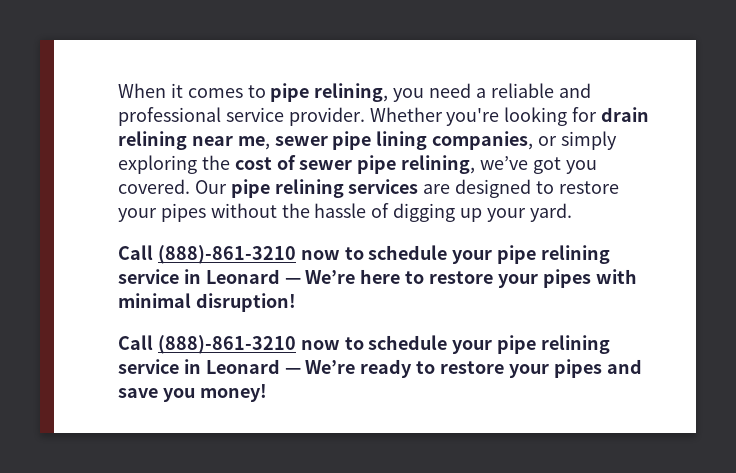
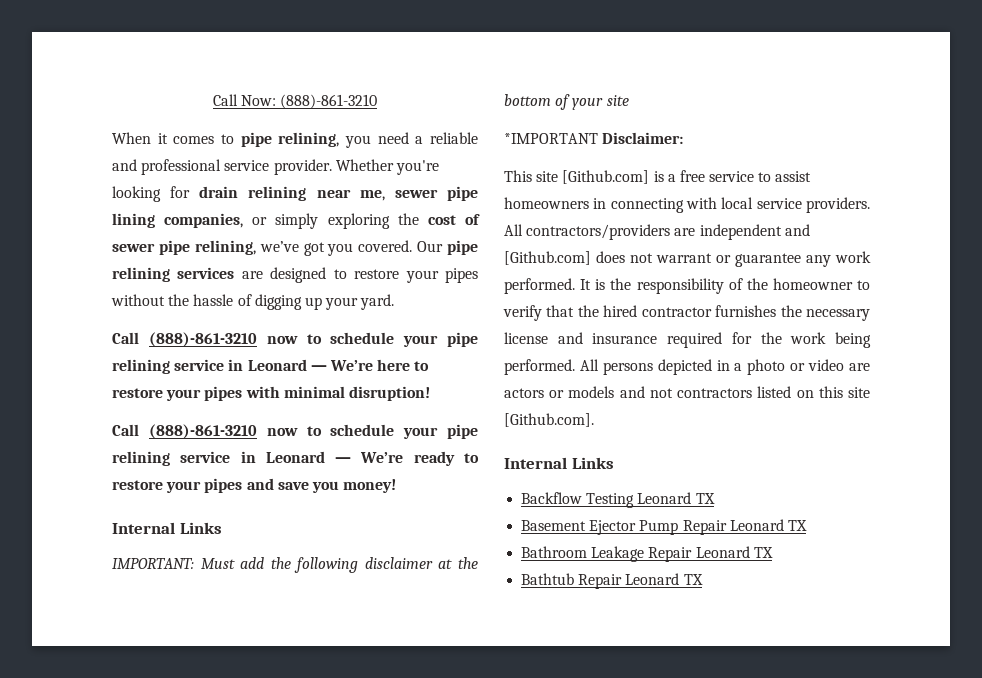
(118, 90) none -> [212,94,378,109] Call Now: (888)-861-3210 //
(267, 393) none -> [112,522,222,534] [112,557,478,573] [504,94,629,110] [504,132,684,144] [504,170,812,184] [504,197,870,213] [504,224,810,240] [504,251,871,267] [504,278,870,294] [503,305,870,321] [504,332,871,348] [504,359,870,375] [504,386,870,398] [504,413,594,427] [504,457,614,469] [521,492,715,508] [521,519,807,535] [521,546,773,562] [521,573,703,589] // Internal Links // IMPORTANT: Must add the following disclaimer at the bottom of your site // *IMPORTANT Disclaimer: // This site [Github.com] is a free service to assist homeowners in connecting with local service providers. All contractors/providers are independent and [Github.com] does not warrant or guarantee any work performed. It is the responsibility of the homeowner to verify that the hired contractor furnishes the necessary license and insurance required for the work being performed. All persons depicted in a photo or video are actors or models and not contractors listed on this site [Github.com]. // Internal Links // Backflow Testing Leonard TX // Basement Ejector Pump Repair Leonard TX // Bathroom Leakage Repair Leonard TX // Bathtub Repair Leonard TX

